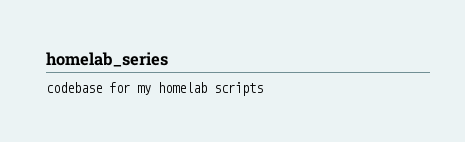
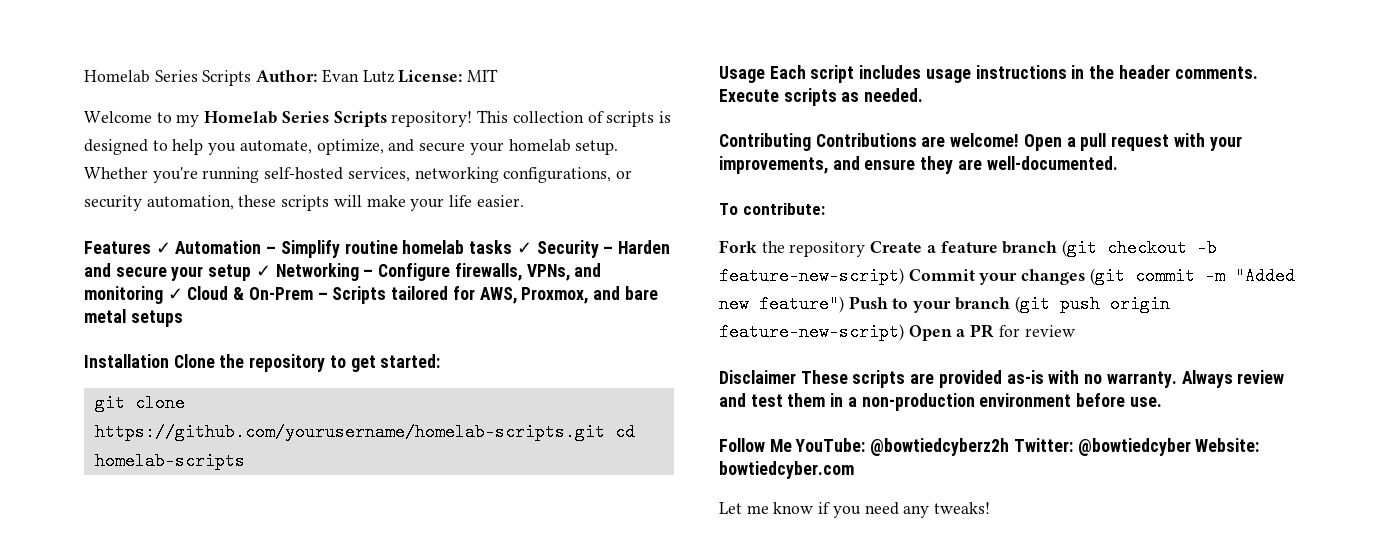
[46,52,168,67] [46,82,263,96] homelab_series // codebase for my homelab scripts -> [84,69,499,86] [84,110,671,127] [84,139,619,155] [84,167,633,183] [84,195,524,211] [84,240,670,258] [84,263,602,281] [84,286,658,304] [84,309,183,327] [84,354,441,372] [94,394,185,412] [94,423,635,441] [94,452,245,470] [719,65,1258,83] [719,88,924,106] [719,133,1242,151] [719,156,1118,174] [719,203,825,215] [719,239,1218,257] [719,267,1295,285] [719,295,1170,313] [719,323,1075,341] [719,370,1285,388] [719,393,1162,411] [719,438,1260,456] [719,461,854,479] [719,502,991,518] Homelab Series Scripts Author: Evan Lutz License: MIT // Welcome to my Homelab Series Scripts repository! This collection of scripts is designed to help you automate, optimize, and secure your homelab setup. Whether you're running self-hosted services, networking configurations, or security automation, these scripts will make your life easier. // Features ✓ Automation – Simplify routine homelab tasks ✓ Security – Harden and secure your setup ✓ Networking – Configure firewalls, VPNs, and monitoring ✓ Cloud & On-Prem – Scripts tailored for AWS, Proxmox, and bare metal setups // Installation Clone the repository to get started: // git clone https://github.com/yourusername/homelab-scripts.git cd homelab-scripts // Usage Each script includes usage instructions in the header comments. Execute scripts as needed. // Contributing Contributions are welcome! Open a pull request with your improvements, and ensure they are well-documented. // To contribute: // Fork the repository Create a feature branch (git checkout -b feature-new-script) Commit your changes (git commit -m "Added new feature") Push to your branch (git push origin feature-new-script) Open a PR for review // Disclaimer These scripts are provided as-is with no warranty. Always review and test them in a non-production environment before use. // Follow Me YouTube: @bowtiedcyberz2h Twitter: @bowtiedcyber Website: bowtiedcyber.com // Let me know if you need any tweaks!

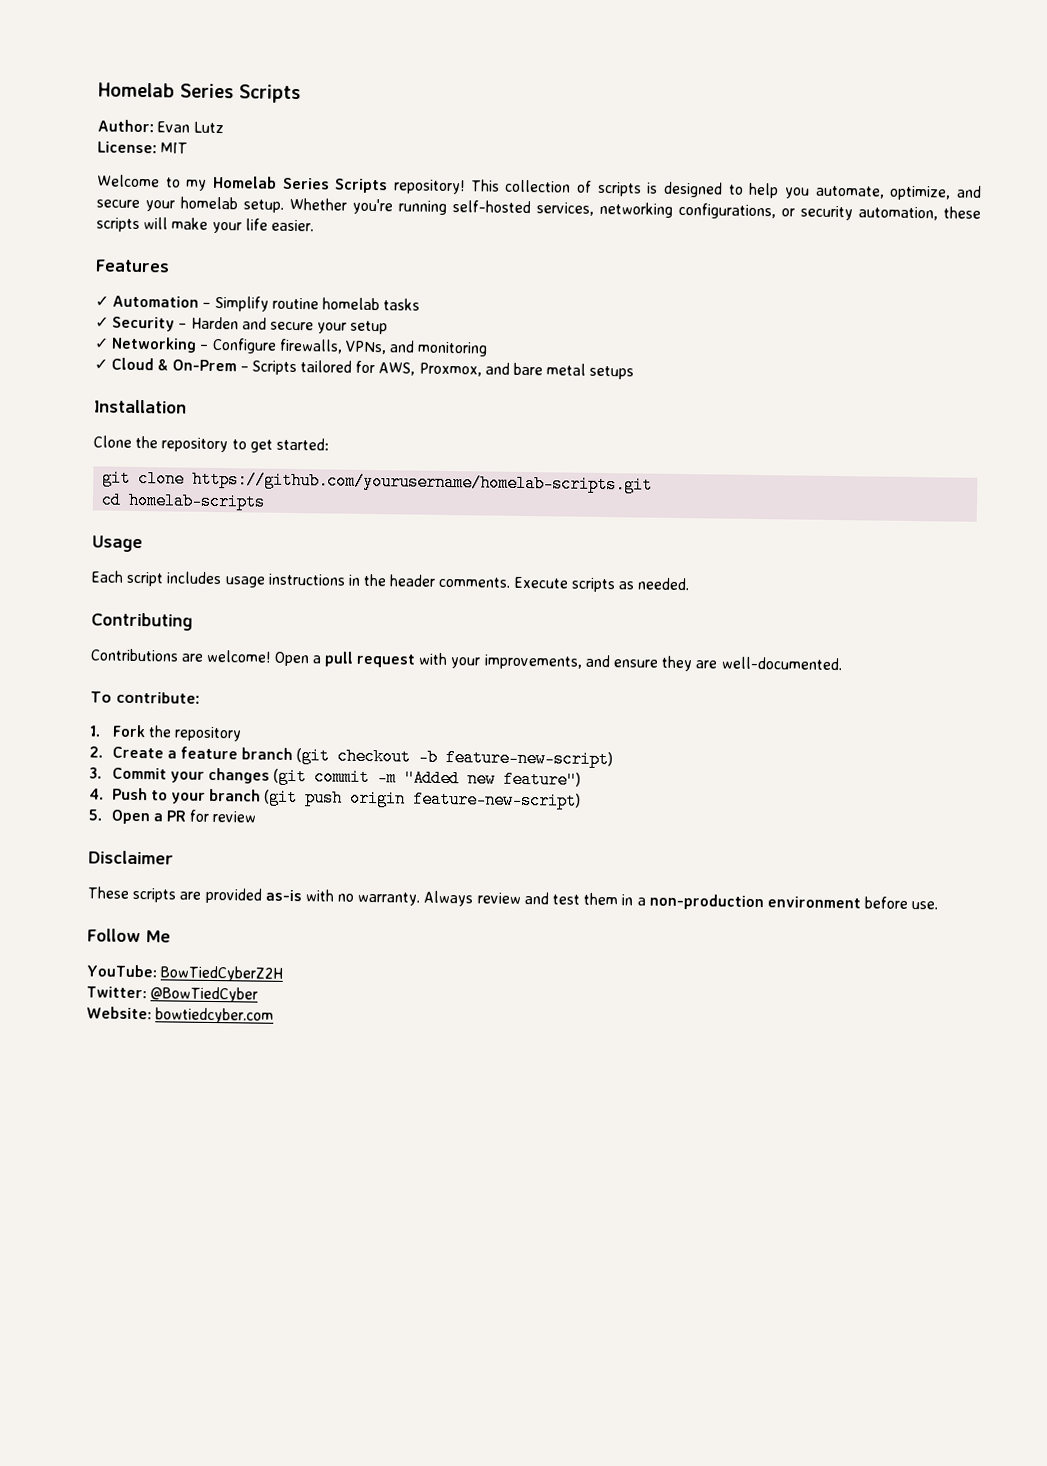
[84,70,252,86] Homelab Series Scripts -> [98,82,301,104] Homelab Series Scripts //
(395, 76) none -> (225, 127) //
(151, 247) none -> (170, 266) //
(513, 247) none -> (421, 304) //
(252, 272) none -> (389, 327) //
(163, 295) none -> (489, 349) //
(169, 361) none -> (187, 406) //
(605, 432) none -> (654, 482) //
(765, 74) none -> (143, 544) //
(811, 142) none -> (193, 621) //
(825, 209) none -> [89,725,101,737] 1.
(866, 249) none -> [89,746,103,758] // 2.
(904, 276) none -> [89,767,102,779] // 3.
(844, 304) none -> [89,788,104,800] // 4.
(904, 332) none -> [88,809,102,821] // 5.
(796, 377) none -> (174, 857) //
[795,438,1260,456] [719,461,854,479] [719,502,991,518] YouTube: @bowtiedcyberz2h Twitter: @bowtiedcyber Website: bowtiedcyber.com // Let me know if you need any tweaks! -> [86,964,284,982] [86,986,259,1003] [86,1006,275,1024] // YouTube: BowTiedCyberZ2H // Twitter: @BowTiedCyber // Website: bowtiedcyber.com

